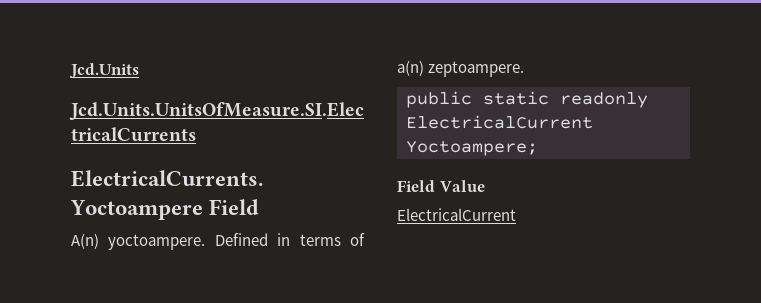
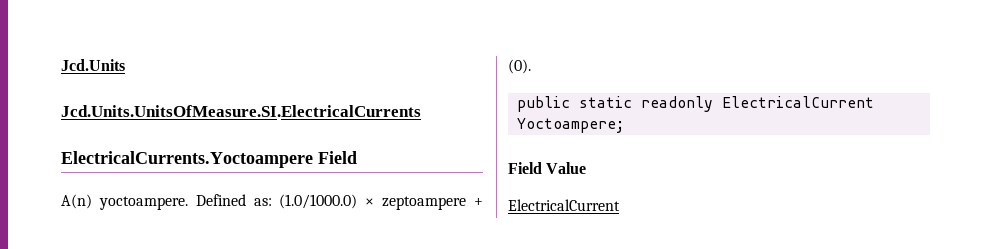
[277,233,365,246] [397,60,525,77] in terms of a(n) zeptoampere. -> [253,194,483,210] [508,59,531,74] as: (1.0/1000.0) × zeptoampere + (0).

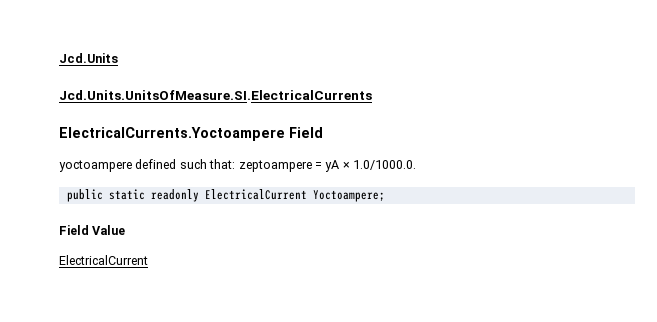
[61,194,483,210] [508,59,531,74] A(n) yoctoampere. Defined as: (1.0/1000.0) × zeptoampere + (0). -> [59,159,416,172] yoctoampere defined such that: zeptoampere = yA × 1.0/1000.0.

